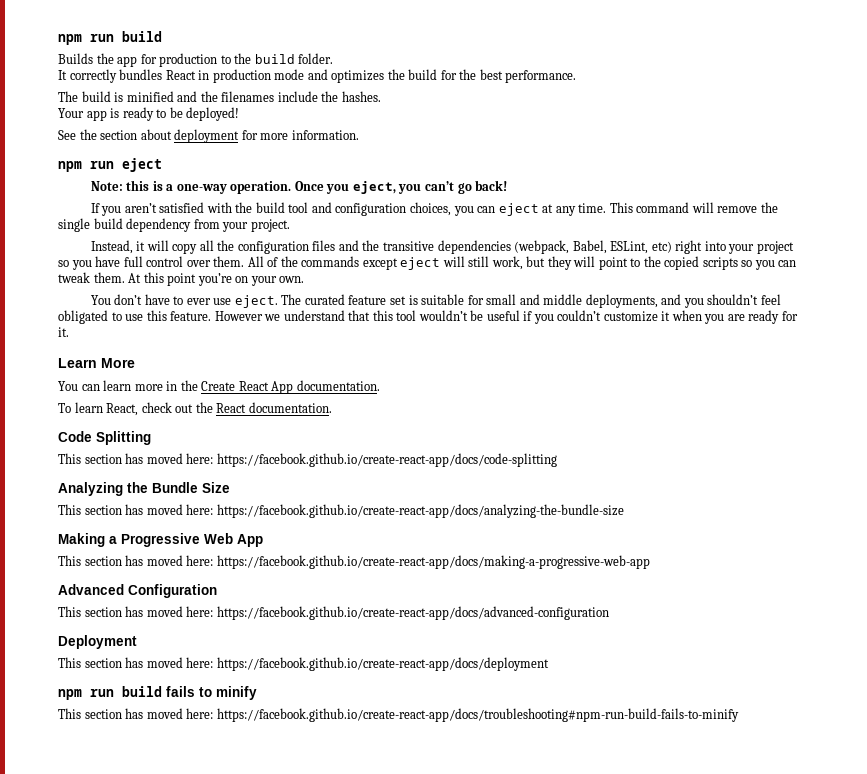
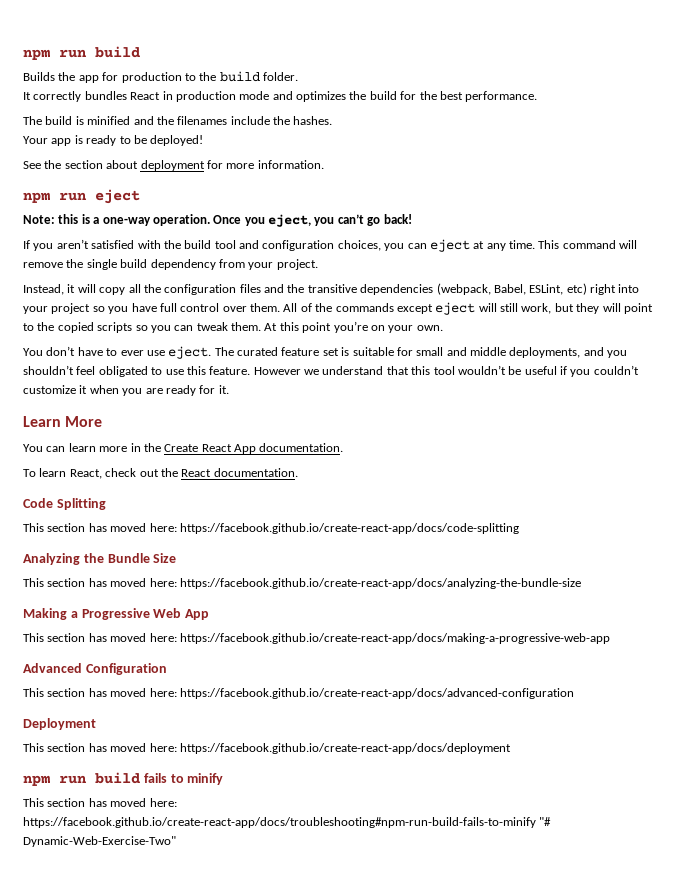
(739, 715) none -> [539,817,552,826] [23,836,176,847] "# Dynamic-Web-Exercise-Two"

